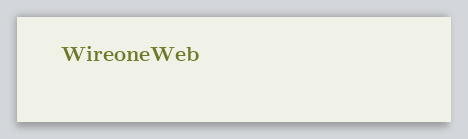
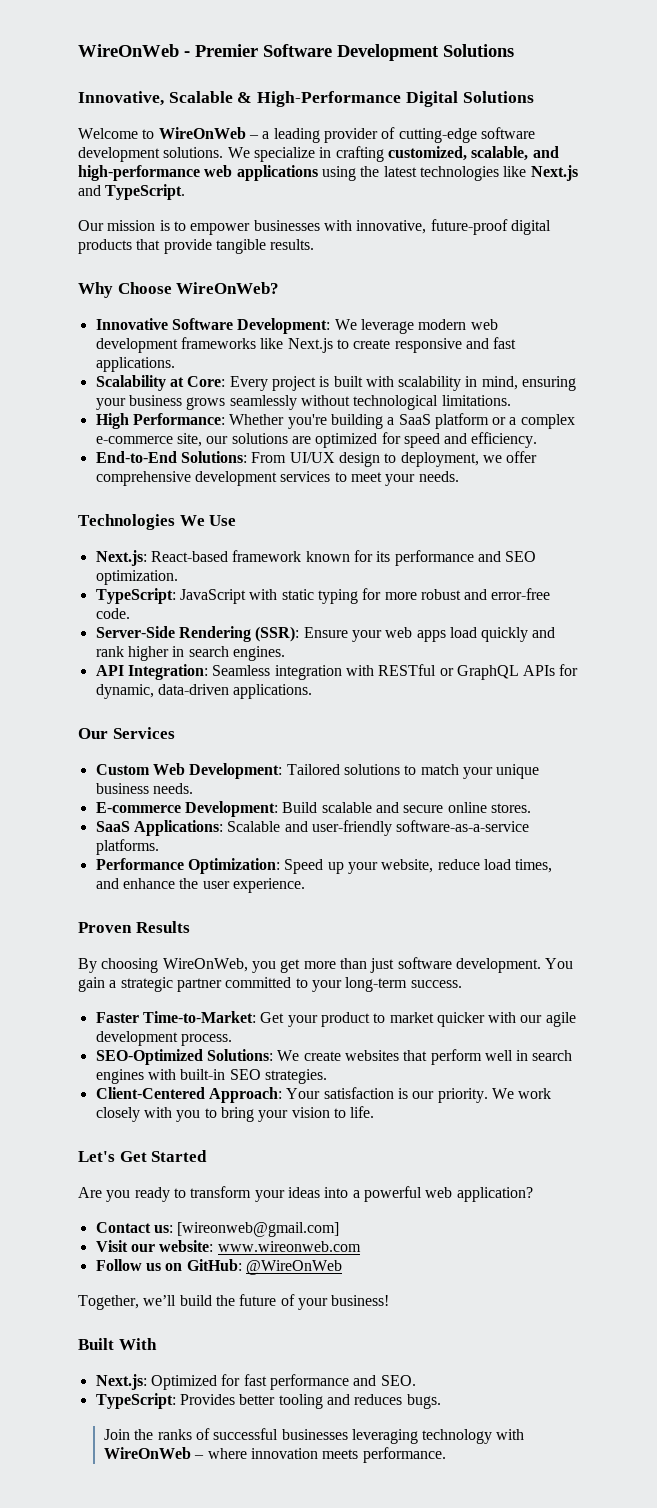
[61,46,199,61] WireoneWeb -> [78,44,514,61] [78,91,534,107] [78,127,535,143] [78,146,559,162] [78,165,578,181] [78,184,186,200] [78,219,551,235] [78,239,315,254] [78,282,280,298] [95,318,498,334] [95,337,517,353] [95,357,175,372] [95,375,577,391] [95,395,511,410] [95,413,575,429] [95,432,538,448] [95,451,538,467] [95,471,459,486] [78,514,237,530] [95,550,537,566] [95,570,178,585] [95,588,551,604] [95,608,130,619] [95,626,556,642] [95,646,285,661] [95,664,579,680] [95,684,313,699] [78,727,175,739] [95,763,540,779] [95,783,193,794] [95,801,531,817] [95,820,530,836] [95,839,159,855] [95,858,553,874] [95,878,305,893] [78,921,190,933] [78,957,574,973] [78,977,462,992] [95,1011,576,1027] [95,1031,232,1046] [95,1049,573,1065] [95,1069,327,1084] [95,1087,552,1103] [95,1106,375,1122] [78,1150,208,1162] [78,1186,533,1202] [95,1222,340,1237] [95,1240,361,1252] [95,1259,342,1275] [78,1294,390,1310] [78,1338,157,1350] [95,1374,416,1390] [95,1393,441,1409] [103,1428,525,1444] [103,1447,446,1463] WireOnWeb - Premier Software Development Solutions // Innovative, Scalable & High-Performance Digital Solutions // Welcome to WireOnWeb – a leading provider of cutting-edge software development solutions. We specialize in crafting customized, scalable, and high-performance web applications using the latest technologies like Next.js and TypeScript. // Our mission is to empower businesses with innovative, future-proof digital products that provide tangible results. // Why Choose WireOnWeb? // Innovative Software Development: We leverage modern web development frameworks like Next.js to create responsive and fast applications. // Scalability at Core: Every project is built with scalability in mind, ensuring your business grows seamlessly without technological limitations. // High Performance: Whether you're building a SaaS platform or a complex e-commerce site, our solutions are optimized for speed and efficiency. // End-to-End Solutions: From UI/UX design to deployment, we offer comprehensive development services to meet your needs. // Technologies We Use // Next.js: React-based framework known for its performance and SEO optimization. // TypeScript: JavaScript with static typing for more robust and error-free code. // Server-Side Rendering (SSR): Ensure your web apps load quickly and rank higher in search engines. // API Integration: Seamless integration with RESTful or GraphQL APIs for dynamic, data-driven applications. // Our Services // Custom Web Development: Tailored solutions to match your unique business needs. // E-commerce Development: Build scalable and secure online stores. // SaaS Applications: Scalable and user-friendly software-as-a-service platforms. // Performance Optimization: Speed up your website, reduce load times, and enhance the user experience. // Proven Results // By choosing WireOnWeb, you get more than just software development. You gain a strategic partner committed to your long-term success. // Faster Time-to-Market: Get your product to market quicker with our agile development process. // SEO-Optimized Solutions: We create websites that perform well in search engines with built-in SEO strategies. // Client-Centered Approach: Your satisfaction is our priority. We work closely with you to bring your vision to life. // Let's Get Started // Are you ready to transform your ideas into a powerful web application? // Contact us: [wireonweb@gmail.com] // Visit our website: www.wireonweb.com // Follow us on GitHub: @WireOnWeb // Together, we’ll build the future of your business! // Built With // Next.js: Optimized for fast performance and SEO. // TypeScript: Provides better tooling and reduces bugs. // Join the ranks of successful businesses leveraging technology with WireOnWeb – where innovation meets performance.

